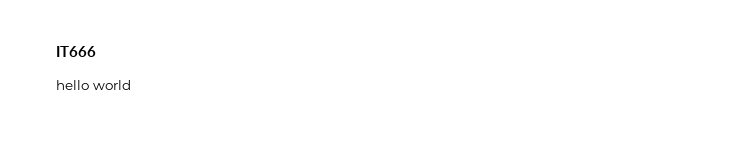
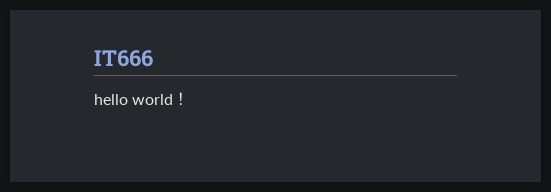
(131, 85) none -> [173,92,190,106] ！

